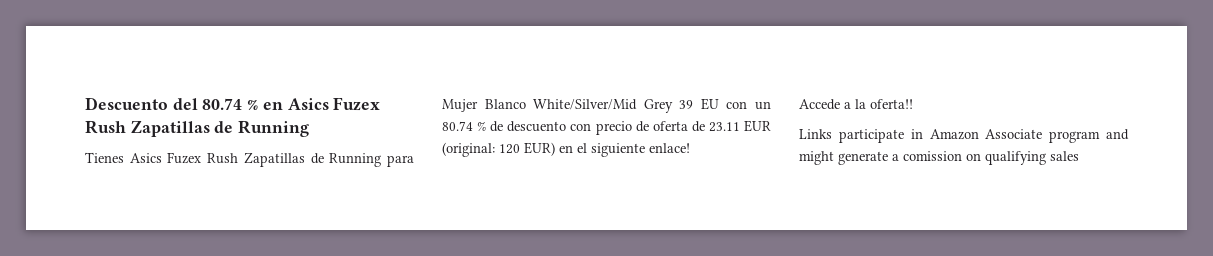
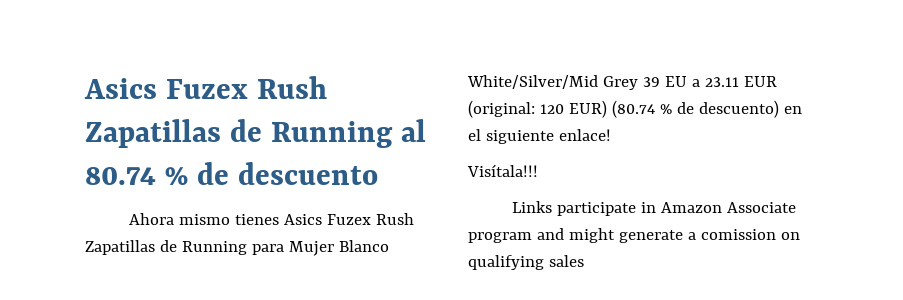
[85,97,381,111] [85,120,310,137] [85,152,124,163] Descuento del 80.74 % en Asics Fuzex Rush Zapatillas de Running // Tienes -> [84,76,328,99] [85,119,427,148] [85,162,379,185] [129,213,280,225] Asics Fuzex Rush Zapatillas de Running al 80.74 % de descuento // Ahora mismo tienes
[726,101,771,110] [442,121,705,135] con un 80.74 % de descuento con precio de oferta de -> [691,79,700,87] a
(555, 149) none -> [611,100,779,118] (80.74 % de descuento)
[799,99,913,110] Accede a la oferta!! -> [467,164,538,177] Visítala!!!

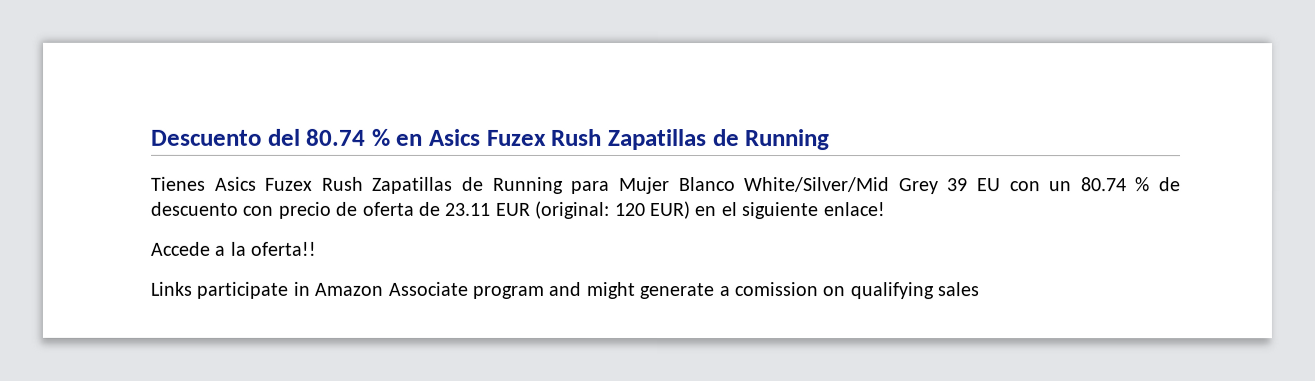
[84,76,328,99] [85,119,427,148] [85,162,379,185] [129,213,280,225] Asics Fuzex Rush Zapatillas de Running al 80.74 % de descuento // Ahora mismo tienes -> [151,128,831,151] [150,176,206,191] Descuento del 80.74 % en Asics Fuzex Rush Zapatillas de Running // Tienes
[691,79,700,87] a -> [1008,177,1181,192] [150,201,440,219] con un 80.74 % de descuento con precio de oferta de
[611,100,779,118] (80.74 % de descuento) -> (690, 210) none
[467,164,538,177] Visítala!!! -> [150,241,317,256] Accede a la oferta!!

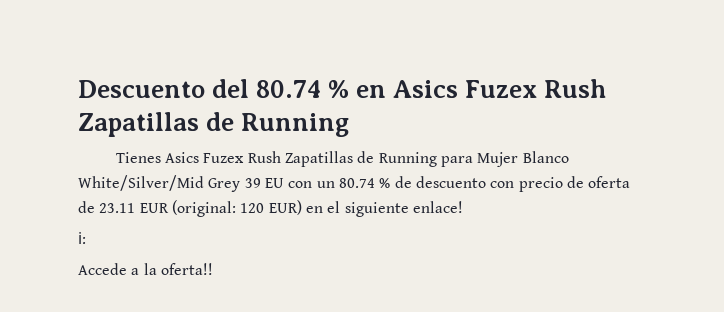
(885, 209) none -> [78,232,86,244] // ℹ:
[150,281,980,300] // Links participate in Amazon Associate program and might generate a comission on qualifying sales -> (213, 269) none

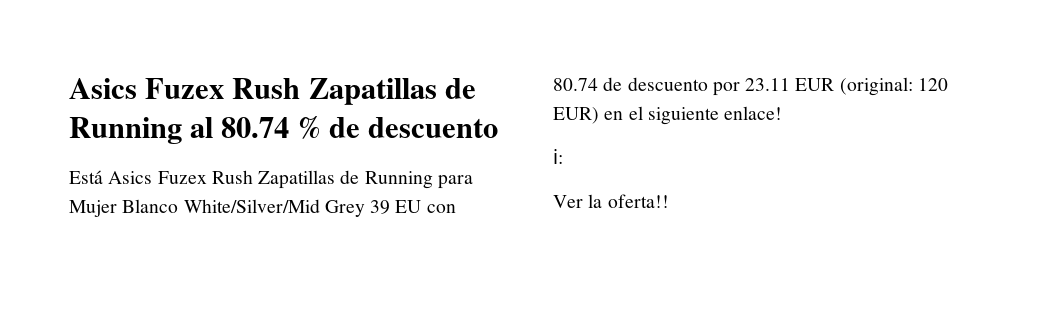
[78,79,607,98] [78,112,350,137] [115,152,161,163] Descuento del 80.74 % en Asics Fuzex Rush Zapatillas de Running // Tienes -> [69,78,476,105] [69,116,499,144] [69,170,103,184] Asics Fuzex Rush Zapatillas de Running al 80.74 % de descuento // Está
[316,176,631,192] [78,201,95,213] un 80.74 % de descuento con precio de oferta de -> [553,77,740,96] 80.74 de descuento por
[78,263,140,275] Accede a -> [553,195,583,208] Ver

